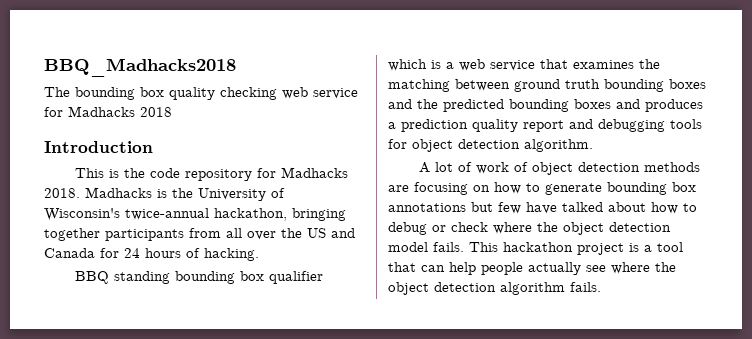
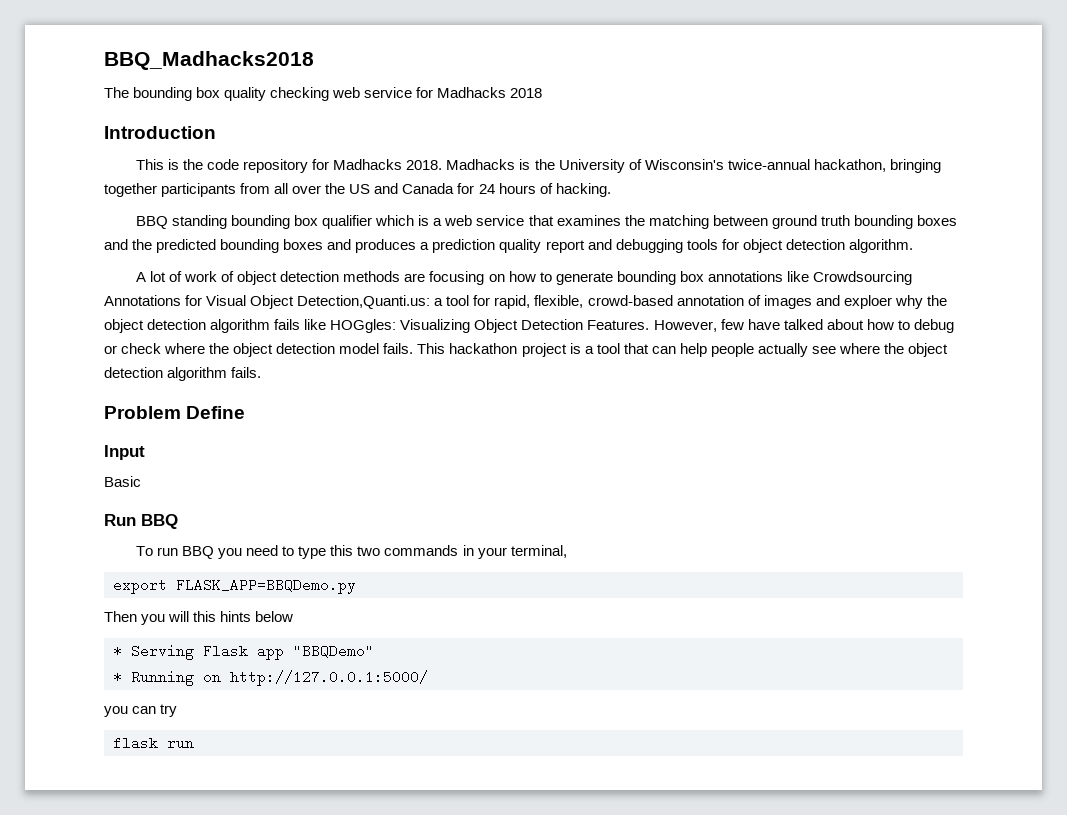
[471,202,493,212] but -> [786,271,912,285] [104,295,947,309] [104,319,717,333] like Crowdsourcing Annotations for Visual Object Detection,Quanti.us: a tool for rapid, flexible, crowd-based annotation of images and exploer why the object detection algorithm fails like HOGgles: Visualizing Object Detection Features. However,
(601, 287) none -> [104,406,246,419] [104,445,145,460] [104,476,141,487] [104,514,178,529] [136,545,567,559] [113,578,356,594] [104,611,294,625] [113,644,374,660] [113,670,428,686] [104,704,178,717] [113,736,194,750] // Problem Define // Input // Basic // Run BBQ // To run BBQ you need to type this two commands in your terminal, // export FLASK_APP=BBQDemo.py // Then you will this hints below // * Serving Flask app "BBQDemo" // * Running on http://127.0.0.1:5000/ // you can try // flask run

